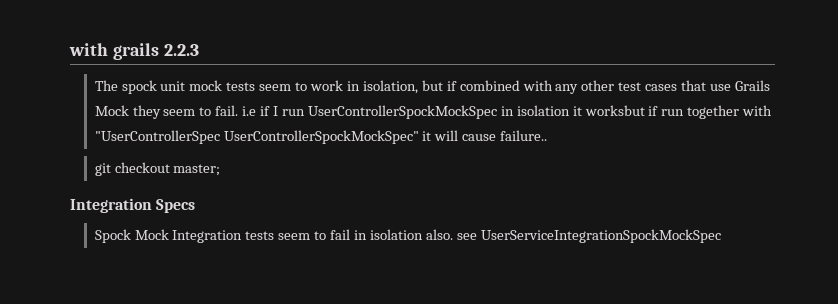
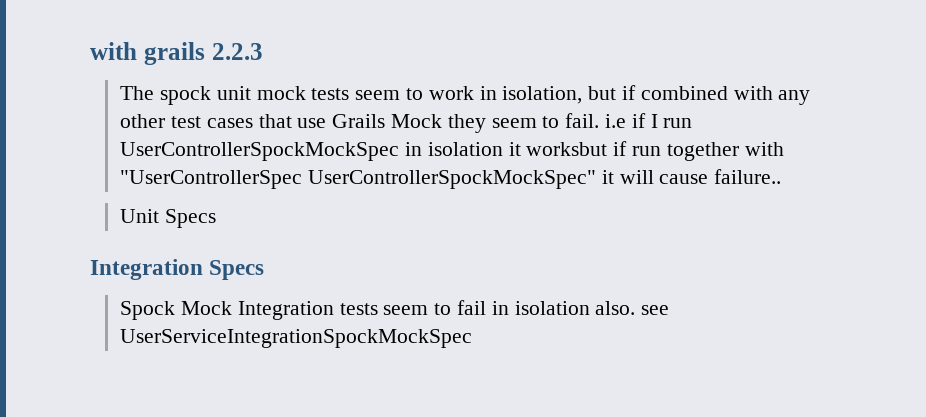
[94,162,221,176] git checkout master; -> [120,209,216,228] Unit Specs

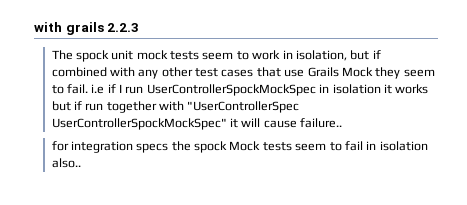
[526,142,608,156] worksbut -> [395,84,429,94] [51,101,71,111] works but
[120,209,216,228] [90,259,265,280] [120,301,334,320] Unit Specs // Integration Specs // Spock Mock Integration -> [51,141,261,153] for integration specs the spock Mock
[595,301,670,315] [120,329,473,348] also. see UserServiceIntegrationSpockMockSpec -> [51,158,81,168] also..

